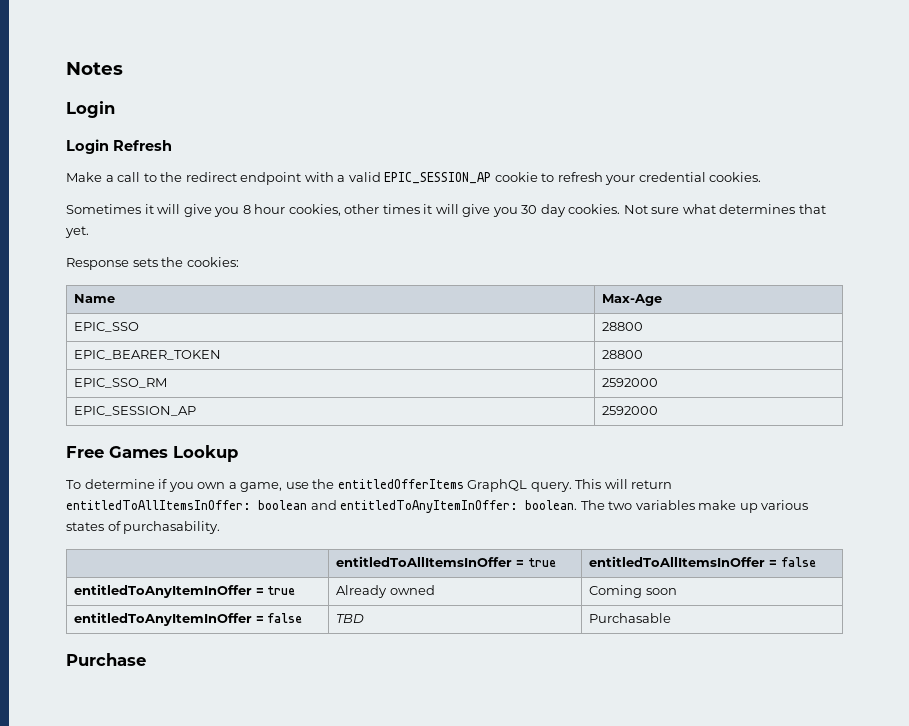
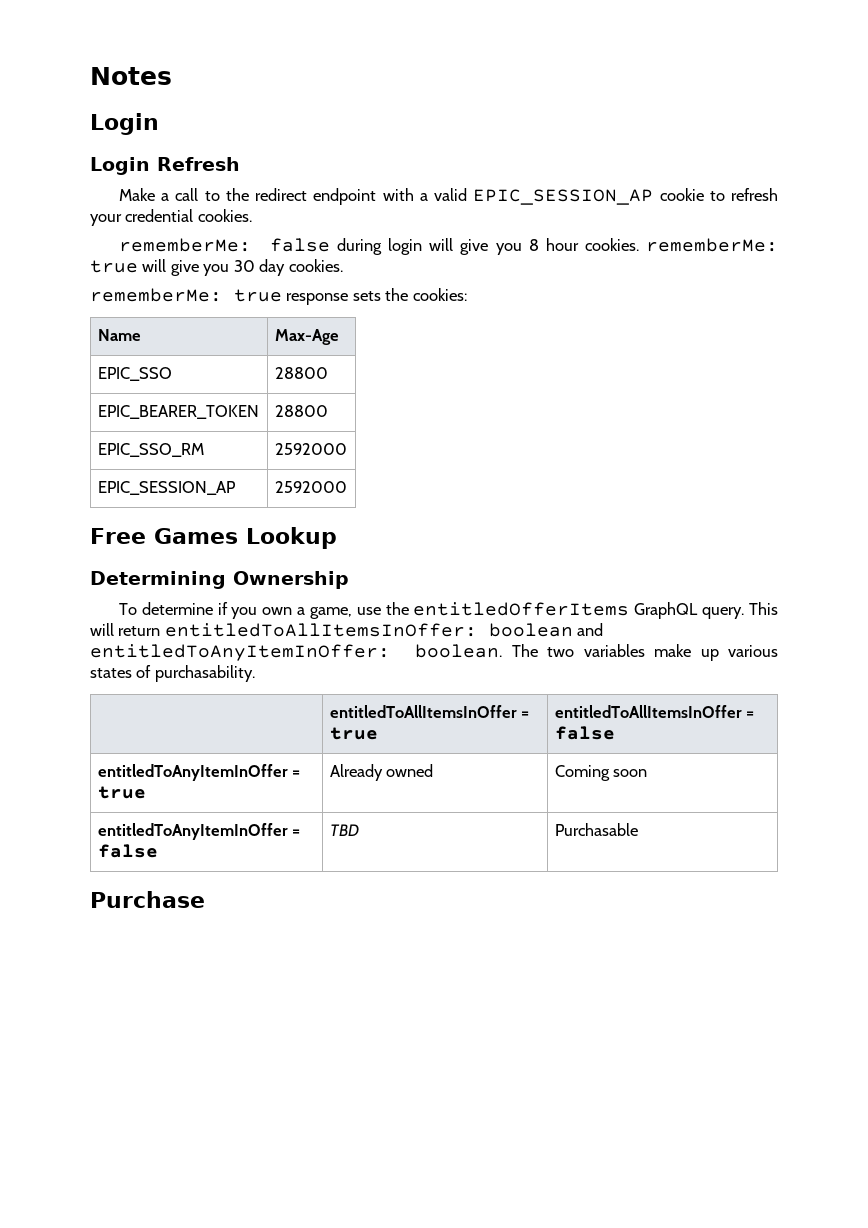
[66,204,154,214] Sometimes it -> [118,238,423,255] rememberMe: false during login
[288,204,433,216] cookies, other times it -> [584,238,778,252] [90,260,138,273] cookies. rememberMe: true
[623,204,826,214] [65,226,89,238] [66,258,129,270] Not sure what determines that yet. // Response -> [90,288,349,305] // rememberMe: true response
(238, 453) none -> [90,571,349,589] // Determining Ownership

